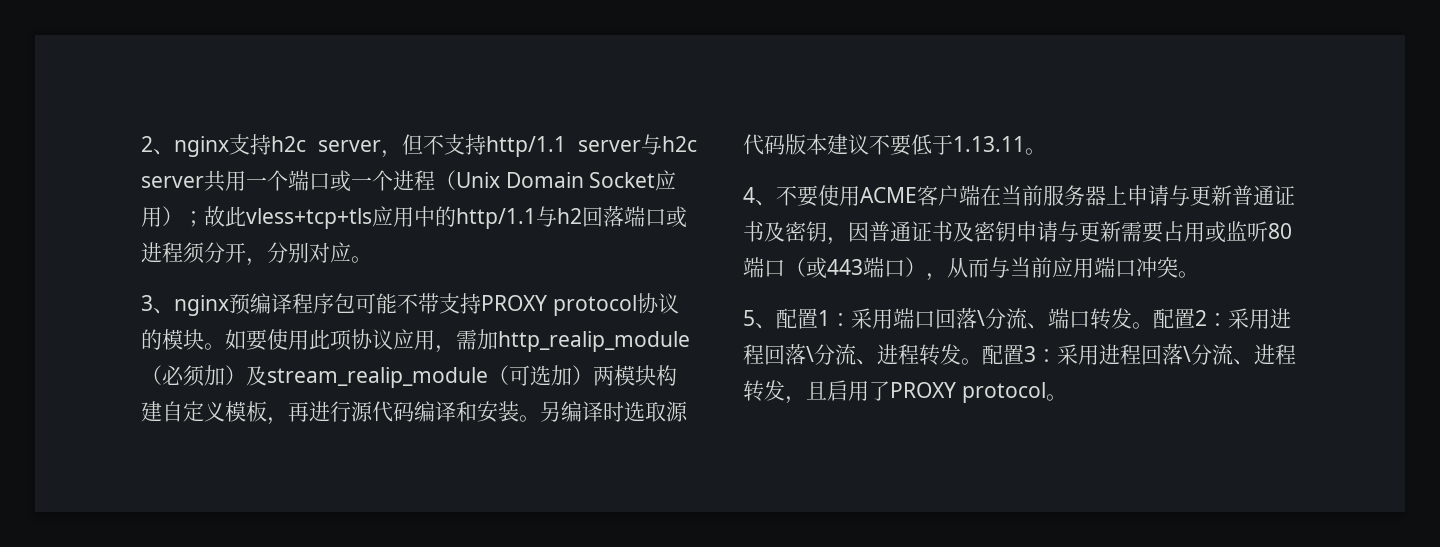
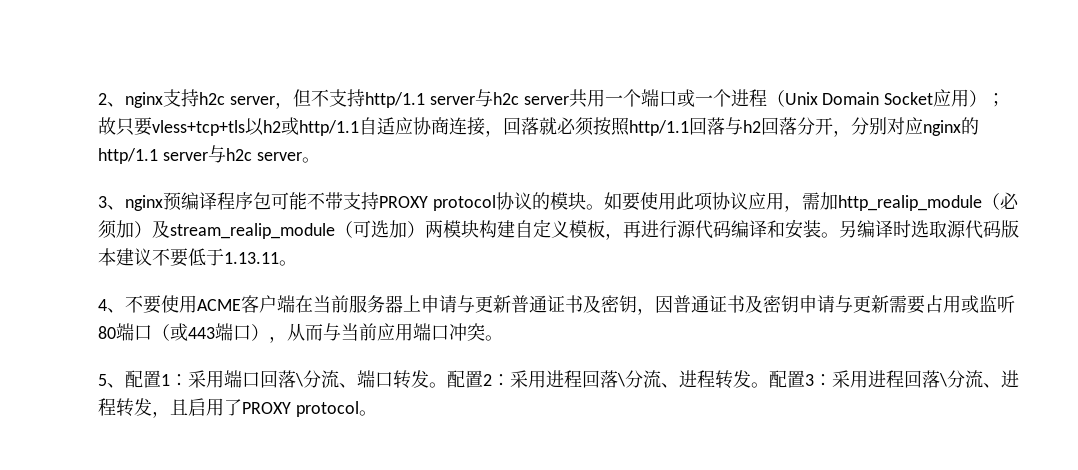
[225,206,687,229] [141,242,351,266] 此vless+tcp+tls应用中的http/1.1与h2回落端口或进程须分开，分别对应 -> [116,117,979,137] [98,145,302,164] 只要vless+tcp+tls以h2或http/1.1自适应协商连接，回落就必须按照http/1.1回落与h2回落分开，分别对应nginx的http/1.1 server与h2c server

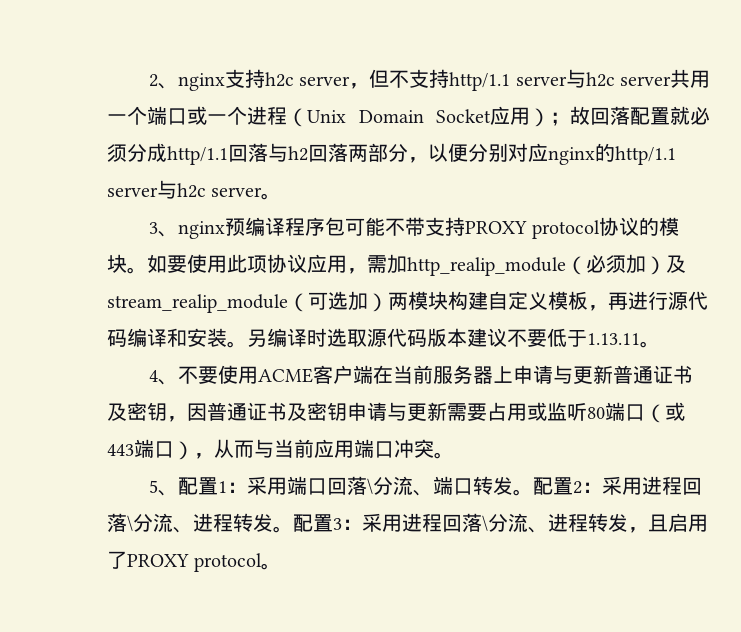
[116,117,630,137] 只要vless+tcp+tls以h2或http/1.1自适应协商连接，回落就必须按照 -> [590,106,710,125] [107,143,167,162] 回落配置就必须分成
[797,117,851,137] 分开， -> [348,143,468,163] 两部分，以便

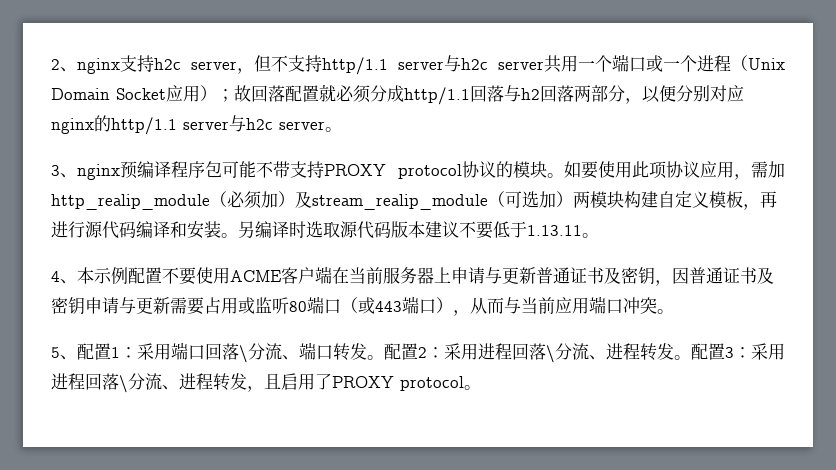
(178, 382) none -> [77,267,162,284] 本示例配置

